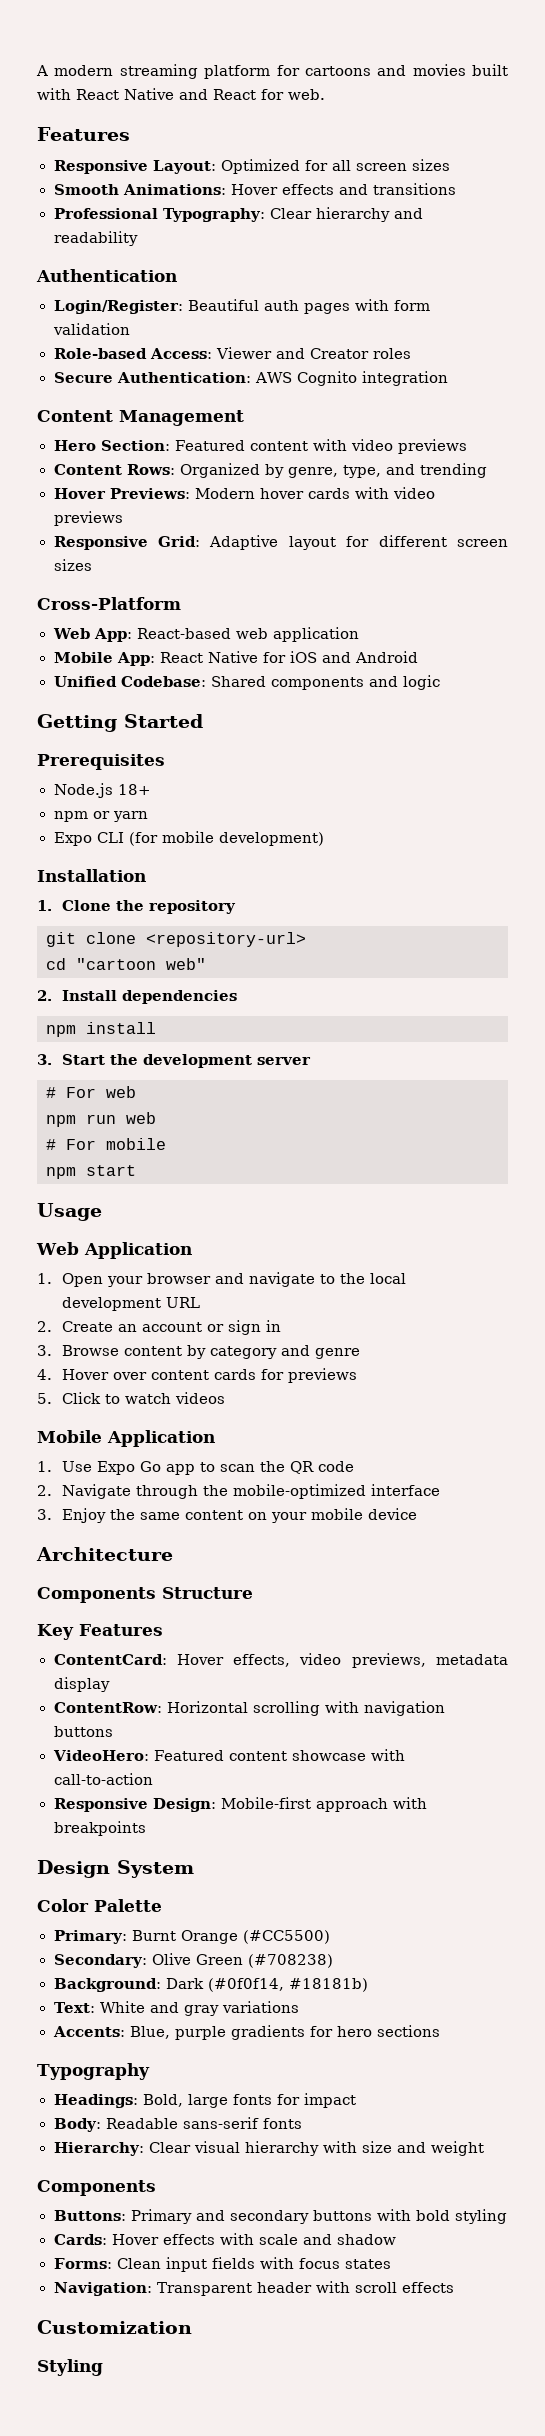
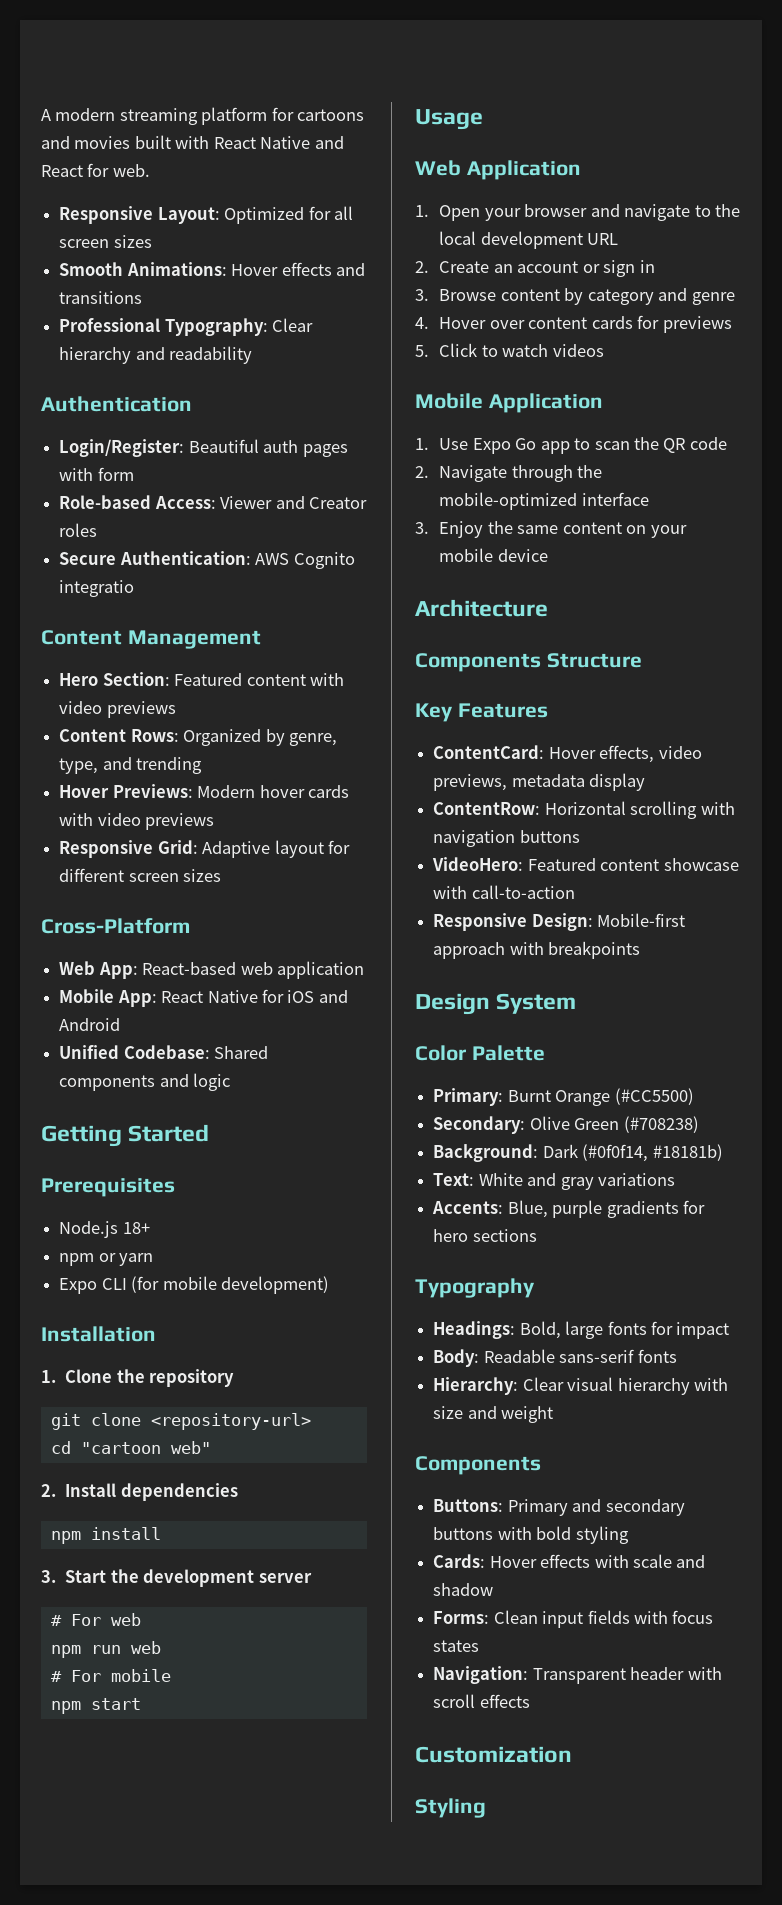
[37,127,130,141] // Features -> (150, 170) none
[52,323,130,335] validation -> (134, 474) none
[361,371,448,386] integration -> [59,580,135,597] integratio

